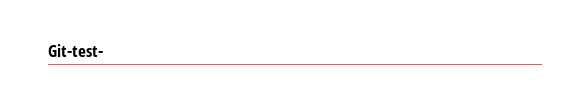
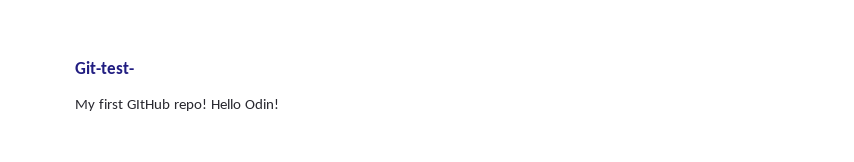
(103, 50) none -> [75,99,279,111] // My first GItHub repo! Hello Odin!

